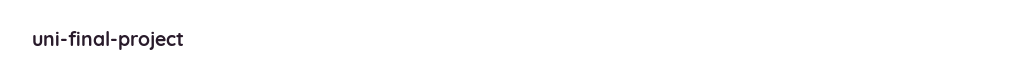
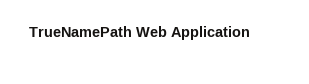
[32,31,184,50] uni-final-project -> [29,26,250,40] TrueNamePath Web Application

